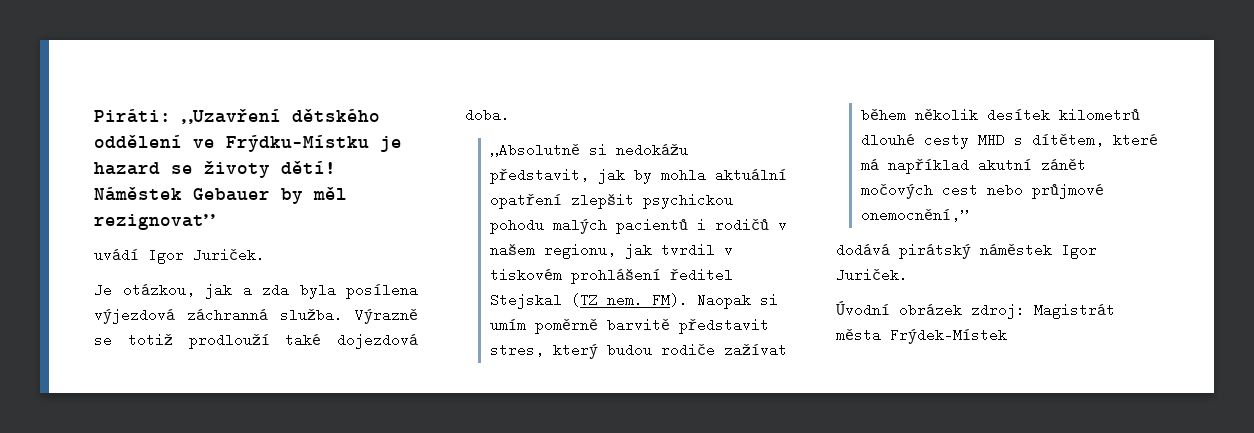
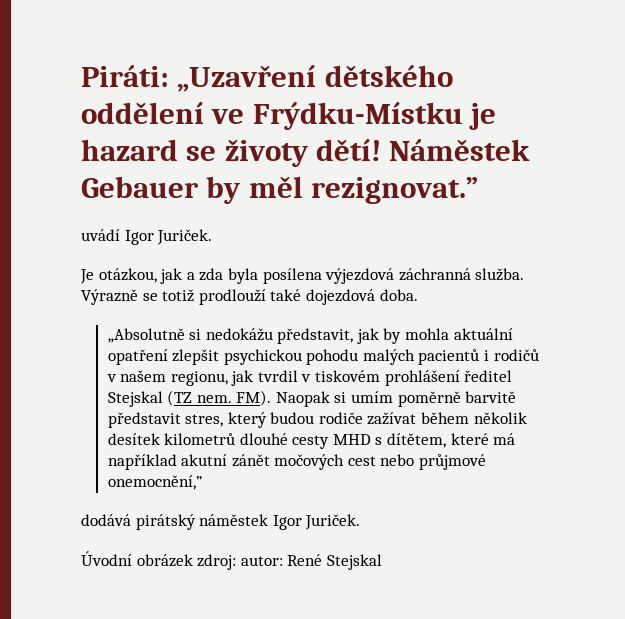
[94,214,215,230] rezignovat” -> [311,177,479,204] rezignovat.”
[1034,303,1115,319] [836,328,1007,344] Magistrát města Frýdek-Místek -> [240,554,382,570] autor: René Stejskal

